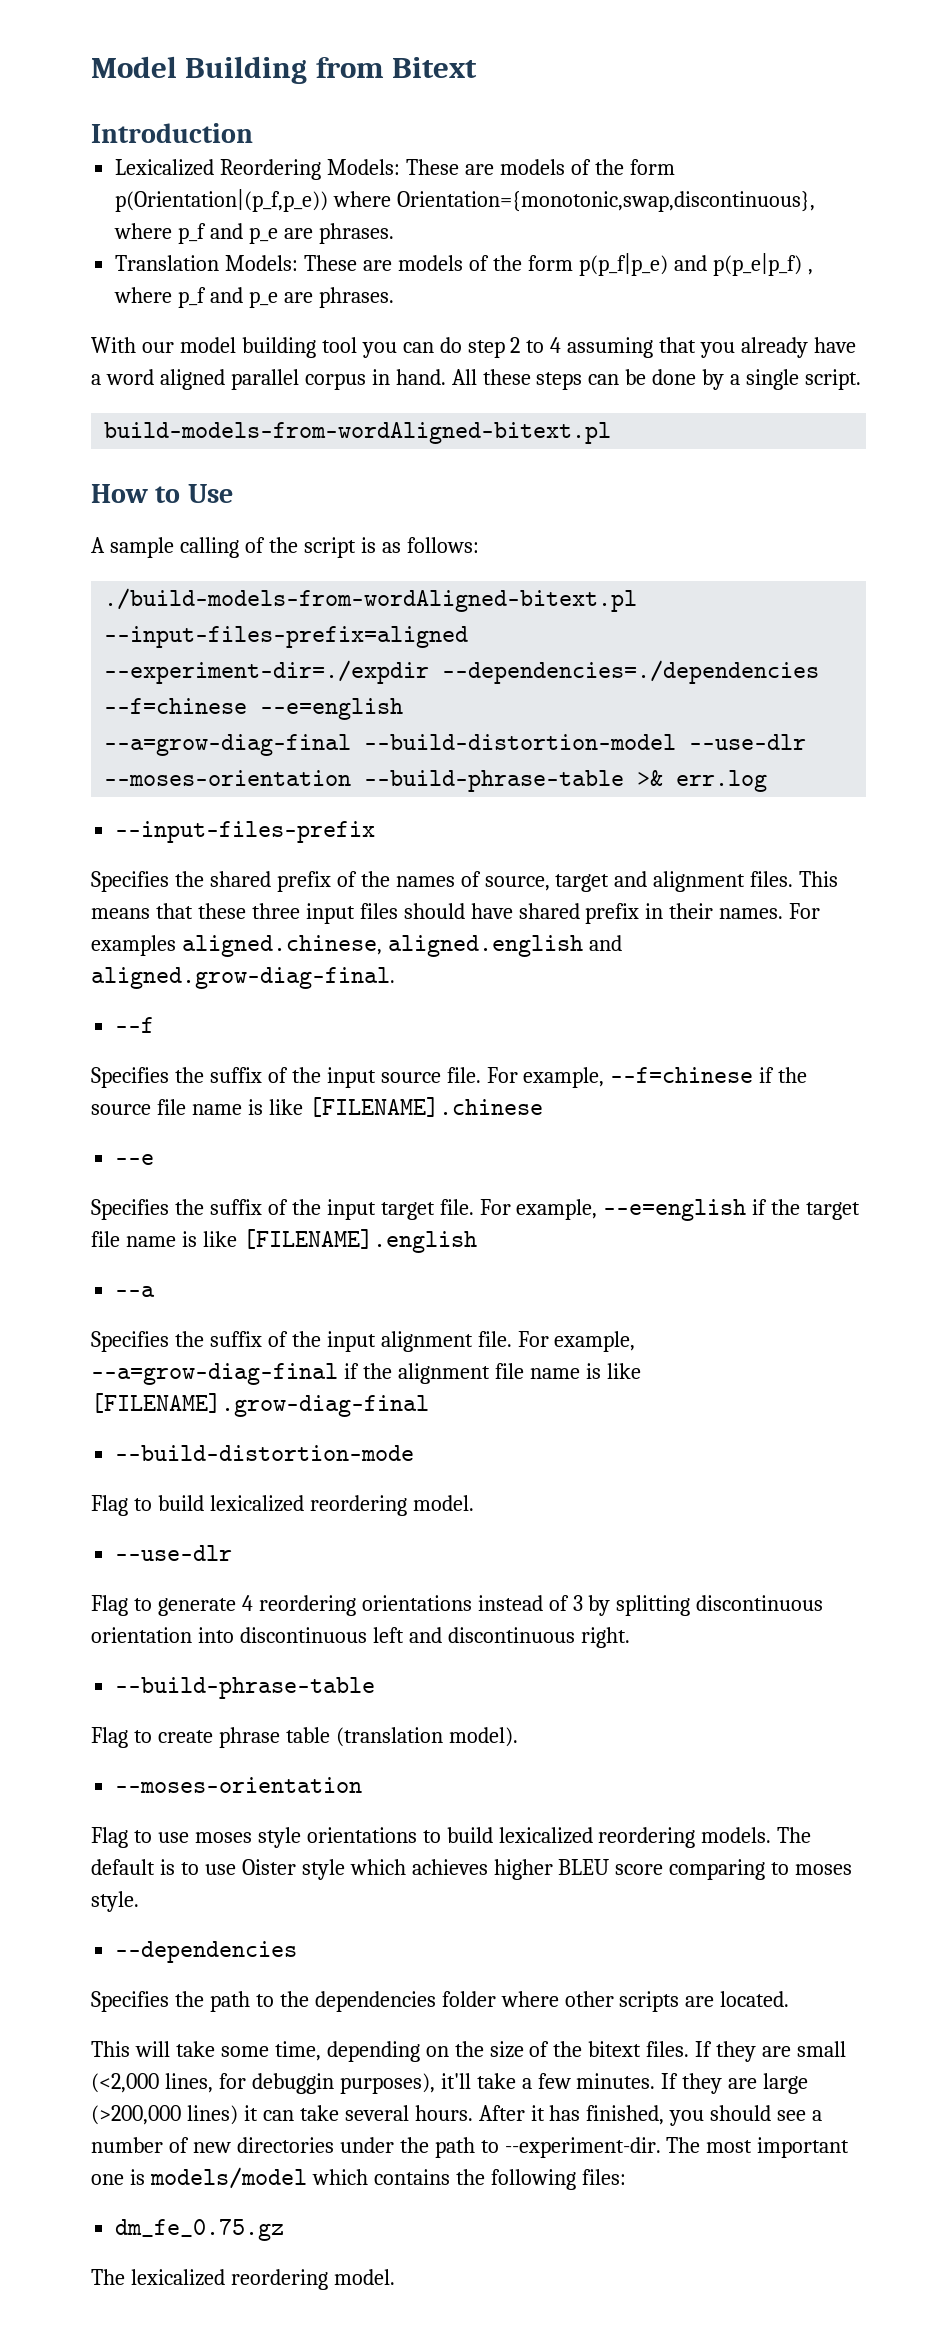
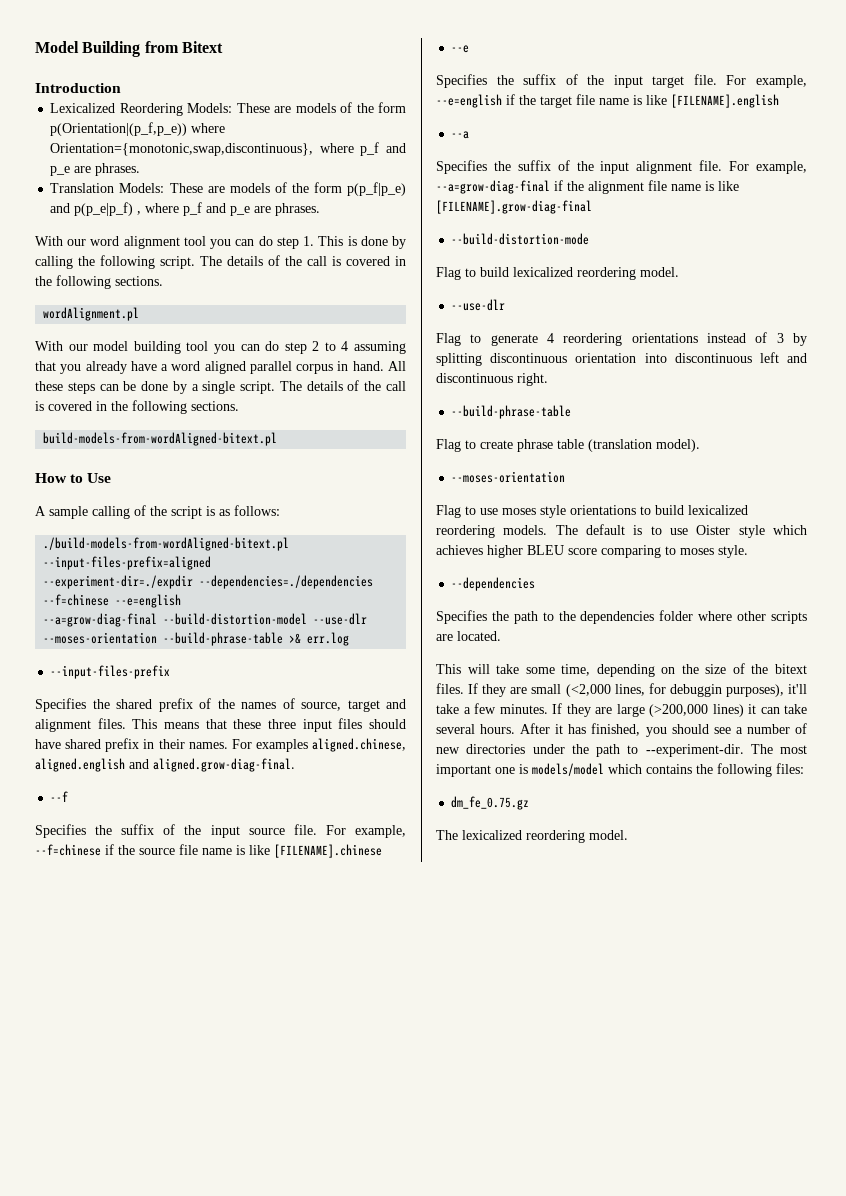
(394, 297) none -> [35,236,406,249] [35,255,406,269] [35,275,163,289] [43,307,140,321] // With our word alignment tool you can do step 1. This is done by calling the following script. The details of the call is covered in the following sections. // wordAlignment.pl
(862, 379) none -> [279,380,407,391] [35,400,239,414] The details of the call is covered in the following sections.

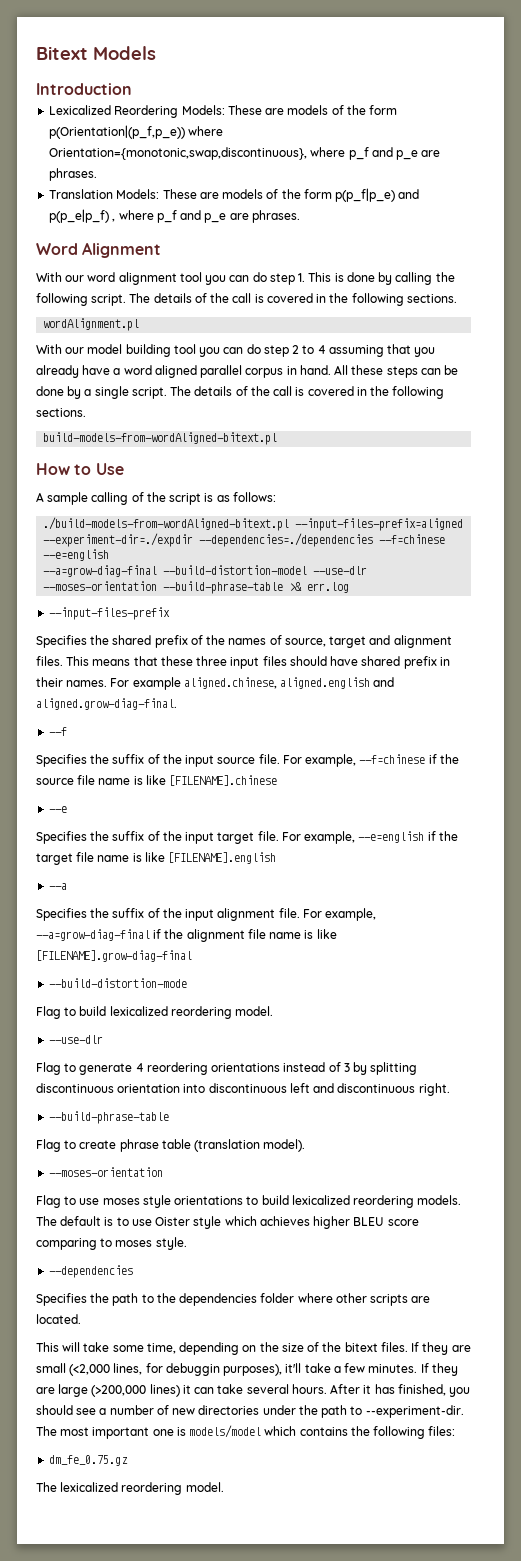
[35,41,179,57] Model Building from -> (36, 53) none
(223, 47) none -> [93,46,156,60] Models
(321, 209) none -> [36,242,162,258] // Word Alignment
[255,739,308,752] examples -> [132,677,181,690] example

